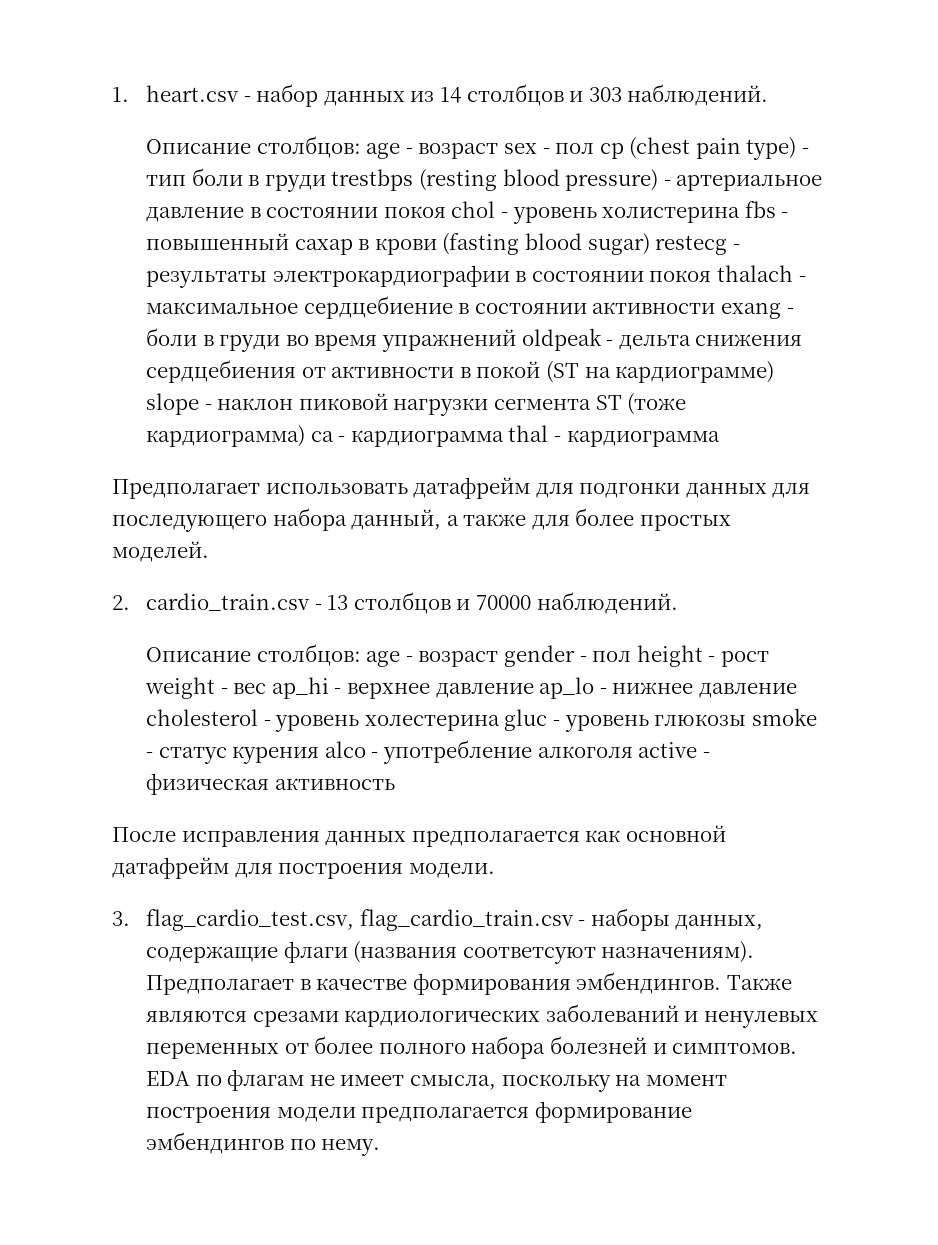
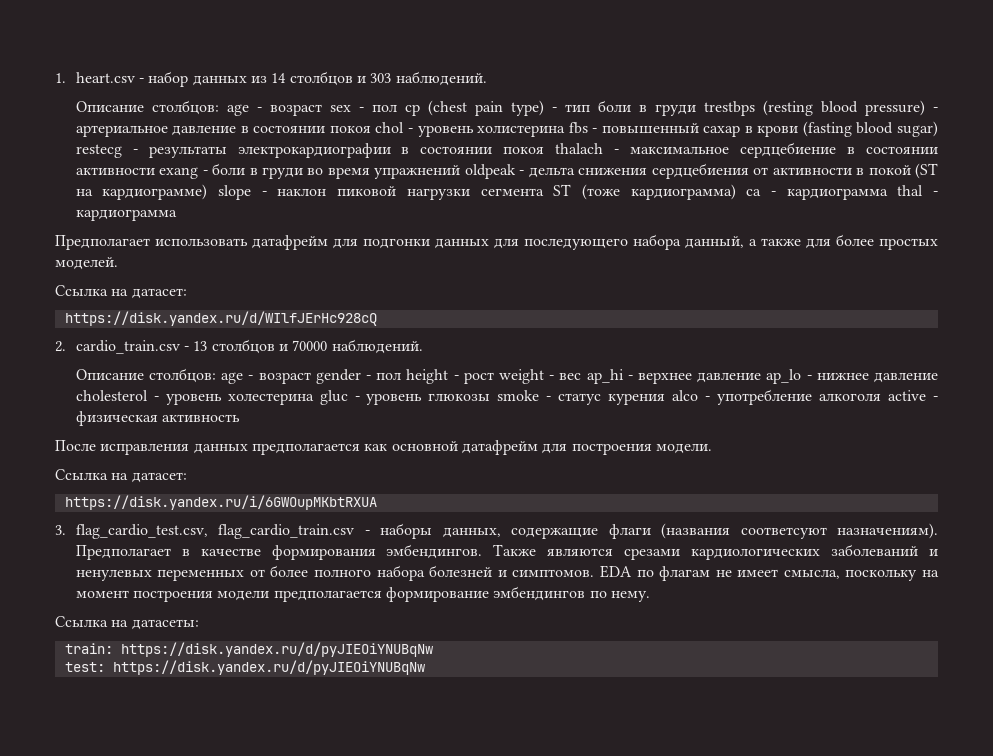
(209, 551) none -> [55,285,187,299] [64,311,377,326] // Ссылка на датасет: // https://disk.yandex.ru/d/WIlfJErHc928cQ
(495, 870) none -> [55,469,187,483] [64,495,377,510] // Ссылка на датасет: // https://disk.yandex.ru/i/6GWOupMKbtRXUA
(381, 1147) none -> [55,616,199,630] [64,642,433,657] [64,660,425,675] // Ссылка на датасеты: // train: https://disk.yandex.ru/d/pyJIEOiYNUBqNw // test: https://disk.yandex.ru/d/pyJIEOiYNUBqNw

